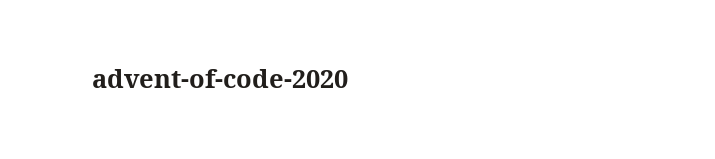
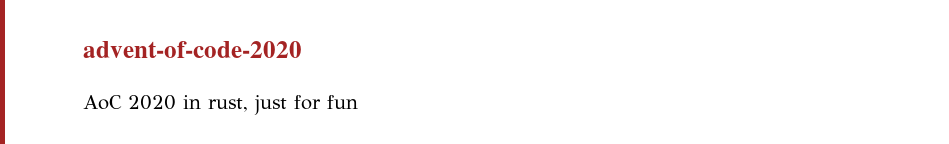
(348, 78) none -> [83,95,358,115] // AoC 2020 in rust, just for fun

